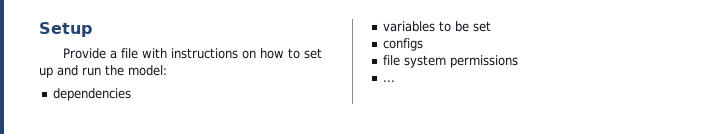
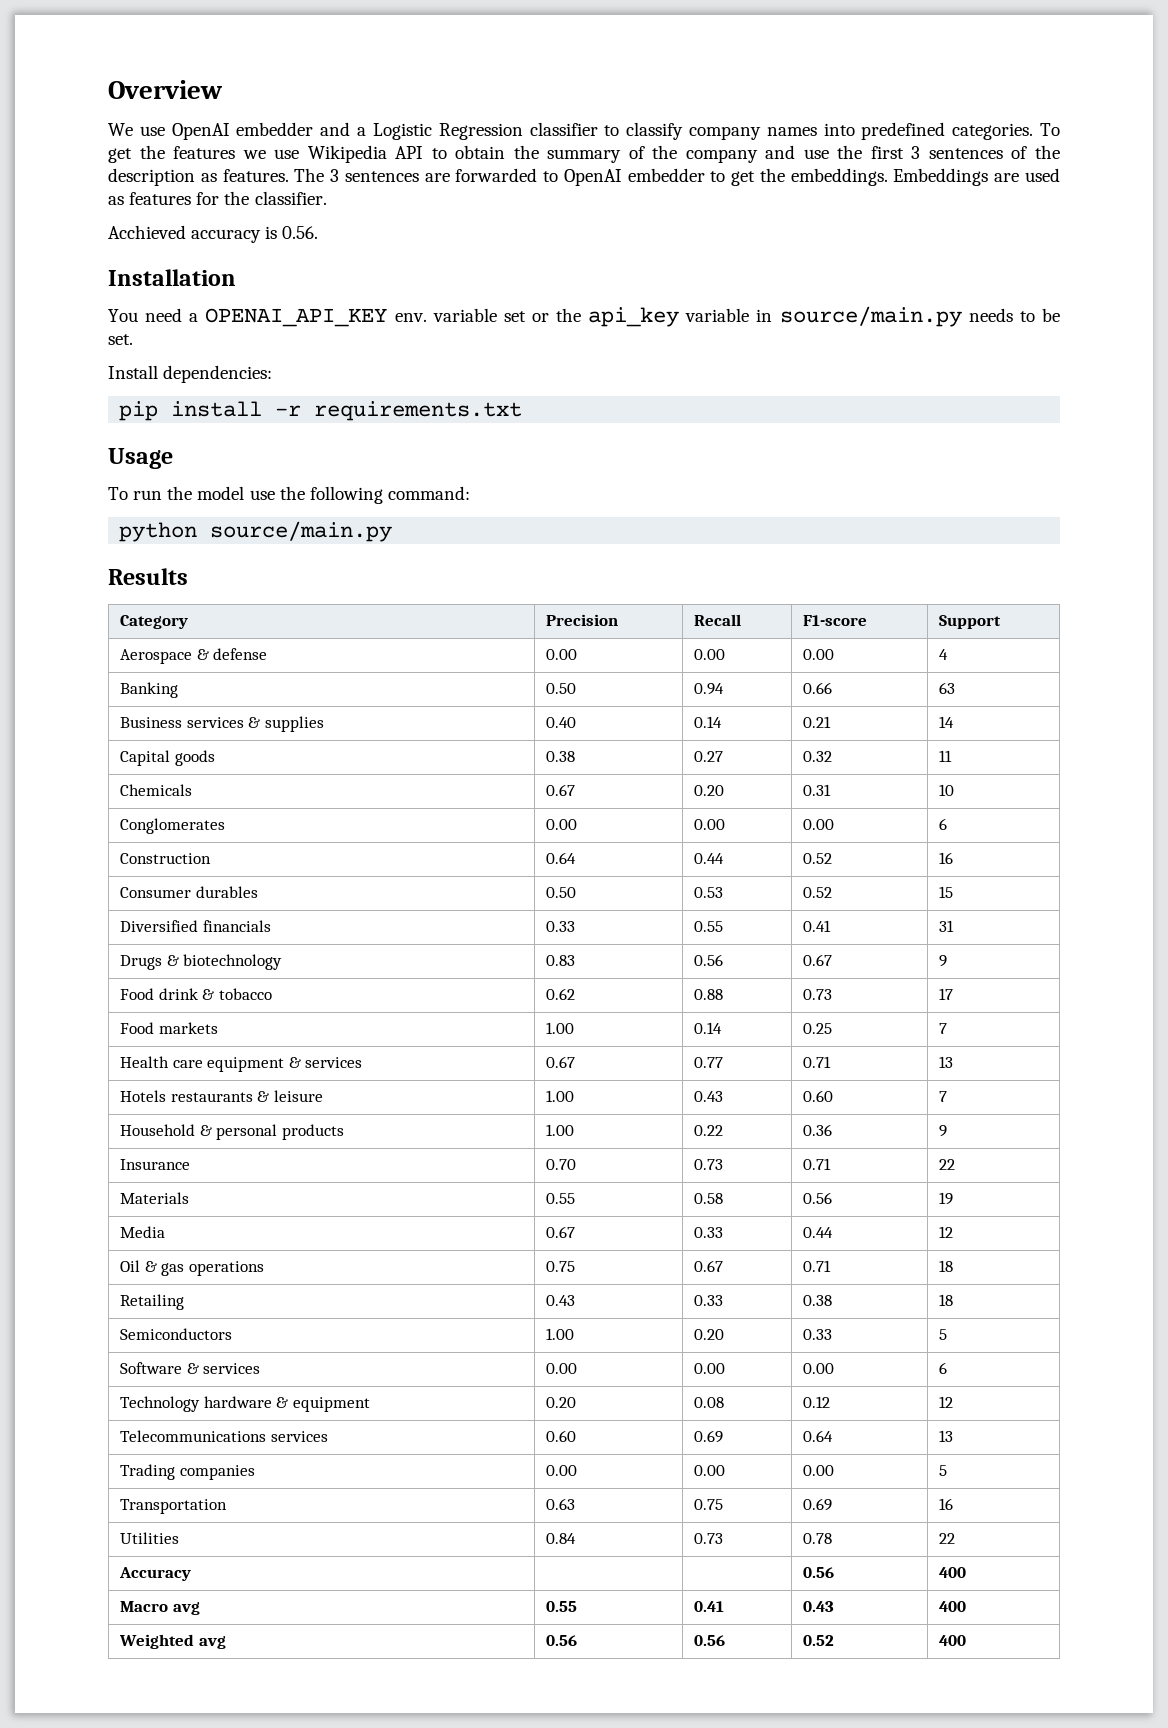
[39,22,92,37] [62,48,322,59] [39,65,167,78] [52,88,131,101] [382,21,491,32] [382,38,423,51] [382,55,518,68] [382,80,395,82] Setup // Provide a file with instructions on how to set up and run the model: // dependencies // variables to be set // configs // file system permissions // ... -> [108,80,223,99] [108,122,1060,140] [108,145,1060,163] [108,168,1060,186] [108,191,327,205] [108,225,319,243] [108,269,236,286] [108,306,1060,327] [108,334,133,345] [108,365,273,383] [119,401,523,421] [108,448,173,469] [108,486,470,504] [119,521,393,542] [108,568,188,585] [119,615,188,629] [545,614,618,626] [693,614,741,626] [802,615,867,626] [938,615,1001,629] [119,648,268,664] [545,649,577,660] [693,649,725,660] [802,649,834,660] [938,649,948,660] [119,682,178,698] [545,683,576,694] [693,683,724,695] [802,682,832,694] [938,682,955,694] [119,716,324,732] [545,717,576,728] [693,716,722,728] [802,716,831,728] [938,716,954,728] [119,750,215,766] [545,751,575,762] [693,751,723,762] [802,751,832,762] [938,750,952,762] [119,784,192,796] [545,784,575,796] [693,785,724,796] [802,784,831,796] [938,784,954,796] [119,818,225,834] [545,819,577,830] [693,819,725,830] [802,819,834,830] [938,818,947,830] [119,853,211,864] [545,852,576,864] [693,853,724,864] [802,853,832,864] [938,852,953,864] [119,886,258,898] [545,887,576,898] [693,887,723,898] [802,887,832,898] [938,886,953,898] [119,920,271,932] [545,921,575,932] [693,921,723,932] [802,920,831,932] [938,920,954,932] [119,954,283,970] [545,955,575,966] [693,954,723,966] [802,954,832,966] [938,955,947,967] [119,988,272,1000] [545,988,575,1000] [693,989,723,1000] [802,989,832,1000] [938,988,953,1000] [119,1022,218,1034] [545,1022,574,1034] [693,1022,722,1034] [802,1023,832,1034] [938,1023,947,1034] [119,1056,363,1072] [545,1056,575,1068] [693,1057,723,1068] [802,1056,831,1068] [938,1056,953,1068] [119,1090,323,1102] [545,1090,574,1102] [693,1091,723,1102] [802,1090,833,1102] [938,1091,947,1102] [119,1124,344,1140] [545,1124,574,1136] [693,1125,723,1136] [802,1124,832,1136] [938,1125,947,1137] [119,1159,190,1170] [545,1159,576,1170] [693,1159,723,1170] [802,1158,831,1170] [938,1159,955,1170] [119,1192,189,1204] [545,1193,575,1204] [693,1193,723,1204] [802,1192,832,1204] [938,1192,953,1205] [119,1226,165,1238] [545,1226,575,1238] [693,1227,723,1238] [802,1227,833,1238] [938,1226,953,1238] [119,1260,264,1276] [545,1261,575,1272] [693,1260,723,1272] [802,1260,831,1272] [938,1260,953,1272] [119,1294,184,1310] [545,1295,575,1306] [693,1295,723,1306] [802,1295,832,1306] [938,1294,953,1306] [119,1328,232,1340] [545,1328,574,1340] [693,1329,724,1340] [802,1329,832,1340] [938,1329,947,1340] [119,1362,261,1374] [545,1363,577,1374] [693,1363,725,1374] [802,1363,834,1374] [938,1362,947,1374] [119,1396,370,1412] [545,1397,576,1408] [693,1397,724,1408] [802,1396,830,1408] [938,1396,953,1408] [119,1430,328,1442] [545,1430,576,1442] [693,1430,723,1443] [802,1430,833,1442] [938,1430,953,1442] [119,1464,255,1480] [545,1465,577,1476] [693,1465,725,1476] [802,1465,834,1476] [938,1465,947,1476] [119,1499,227,1514] [545,1498,575,1510] [693,1499,723,1510] [802,1498,832,1511] [938,1498,953,1510] [119,1532,179,1544] [545,1533,576,1544] [693,1533,723,1544] [802,1533,832,1544] [938,1533,955,1544] [118,1567,191,1581] [802,1567,834,1578] [938,1567,966,1578] [119,1601,200,1615] [545,1601,577,1612] [693,1601,724,1612] [802,1601,834,1612] [938,1601,966,1612] [118,1634,226,1649] [545,1635,577,1646] [693,1635,725,1646] [802,1635,834,1646] [938,1635,966,1646] Overview // We use OpenAI embedder and a Logistic Regression classifier to classify company names into predefined categories. To get the features we use Wikipedia API to obtain the summary of the company and use the first 3 sentences of the description as features. The 3 sentences are forwarded to OpenAI embedder to get the embeddings. Embeddings are used as features for the classifier. // Acchieved accuracy is 0.56. // Installation // You need a OPENAI_API_KEY env. variable set or the api_key variable in source/main.py needs to be set. // Install dependencies: // pip install -r requirements.txt // Usage // To run the model use the following command: // python source/main.py // Results // Category | Precision | Recall | F1-score | Support // Aerospace & defense | 0.00 | 0.00 | 0.00 | 4 // Banking | 0.50 | 0.94 | 0.66 | 63 // Business services & supplies | 0.40 | 0.14 | 0.21 | 14 // Capital goods | 0.38 | 0.27 | 0.32 | 11 // Chemicals | 0.67 | 0.20 | 0.31 | 10 // Conglomerates | 0.00 | 0.00 | 0.00 | 6 // Construction | 0.64 | 0.44 | 0.52 | 16 // Consumer durables | 0.50 | 0.53 | 0.52 | 15 // Diversified financials | 0.33 | 0.55 | 0.41 | 31 // Drugs & biotechnology | 0.83 | 0.56 | 0.67 | 9 // Food drink & tobacco | 0.62 | 0.88 | 0.73 | 17 // Food markets | 1.00 | 0.14 | 0.25 | 7 // Health care equipment & services | 0.67 | 0.77 | 0.71 | 13 // Hotels restaurants & leisure | 1.00 | 0.43 | 0.60 | 7 // Household & personal products | 1.00 | 0.22 | 0.36 | 9 // Insurance | 0.70 | 0.73 | 0.71 | 22 // Materials | 0.55 | 0.58 | 0.56 | 19 // Media | 0.67 | 0.33 | 0.44 | 12 // Oil & gas operations | 0.75 | 0.67 | 0.71 | 18 // Retailing | 0.43 | 0.33 | 0.38 | 18 // Semiconductors | 1.00 | 0.20 | 0.33 | 5 // Software & services | 0.00 | 0.00 | 0.00 | 6 // Technology hardware & equipment | 0.20 | 0.08 | 0.12 | 12 // Telecommunications services | 0.60 | 0.69 | 0.64 | 13 // Trading companies | 0.00 | 0.00 | 0.00 | 5 // Transportation | 0.63 | 0.75 | 0.69 | 16 // Utilities | 0.84 | 0.73 | 0.78 | 22 // Accuracy | | | 0.56 | 400 // Macro avg | 0.55 | 0.41 | 0.43 | 400 // Weighted avg | 0.56 | 0.56 | 0.52 | 400

